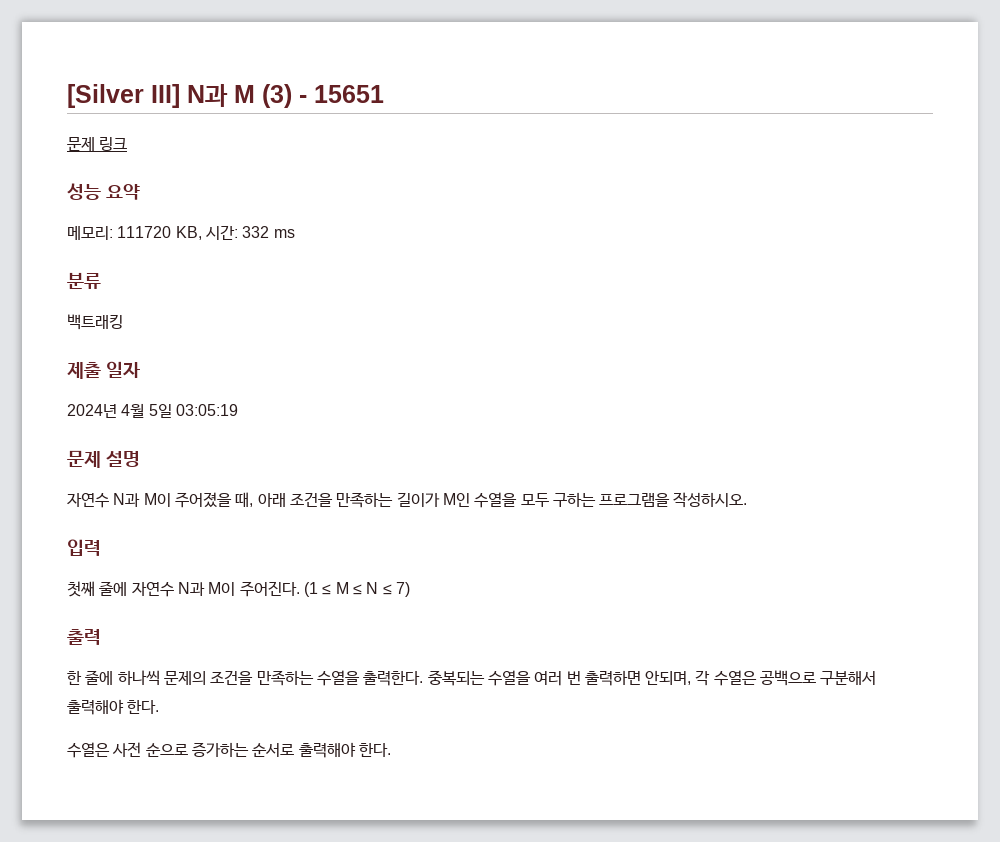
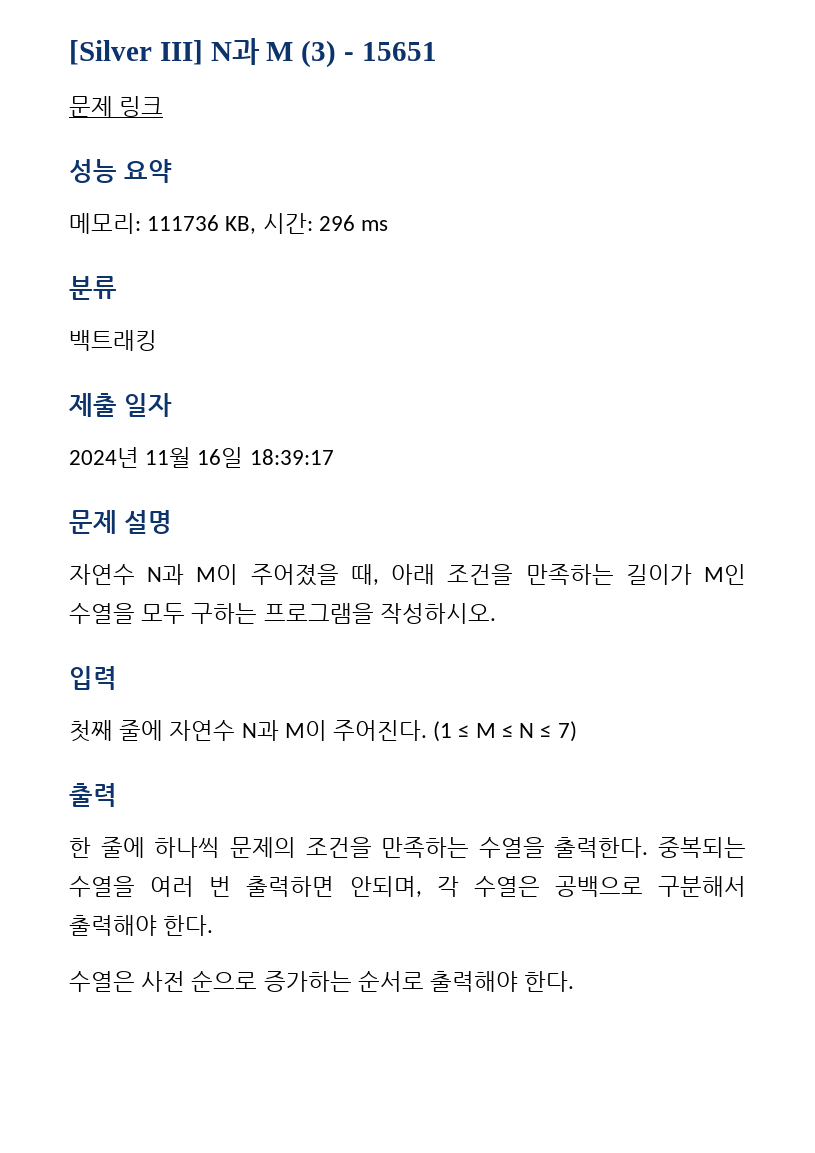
[117,226,172,238] 111720 -> [147,215,220,231] 111736
[242,226,270,238] 332 -> [318,215,355,231] 296
[121,403,238,418] 4월 5일 03:05:19 -> [145,447,334,468] 11월 16일 18:39:17

